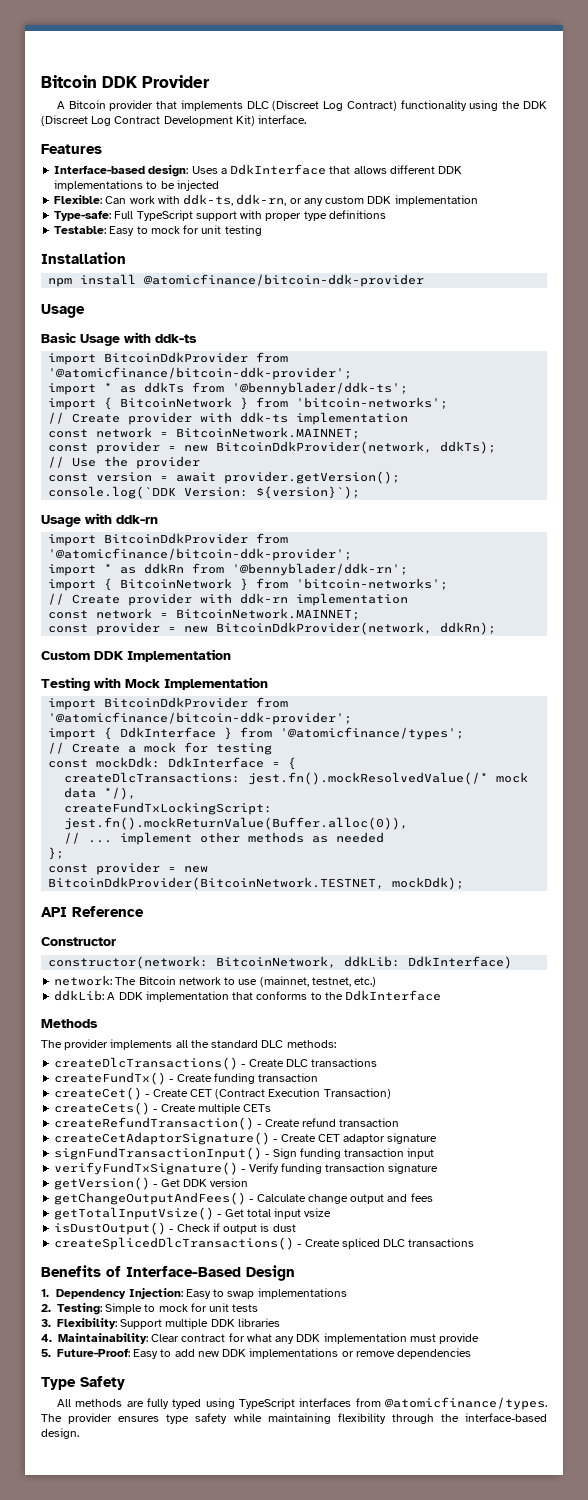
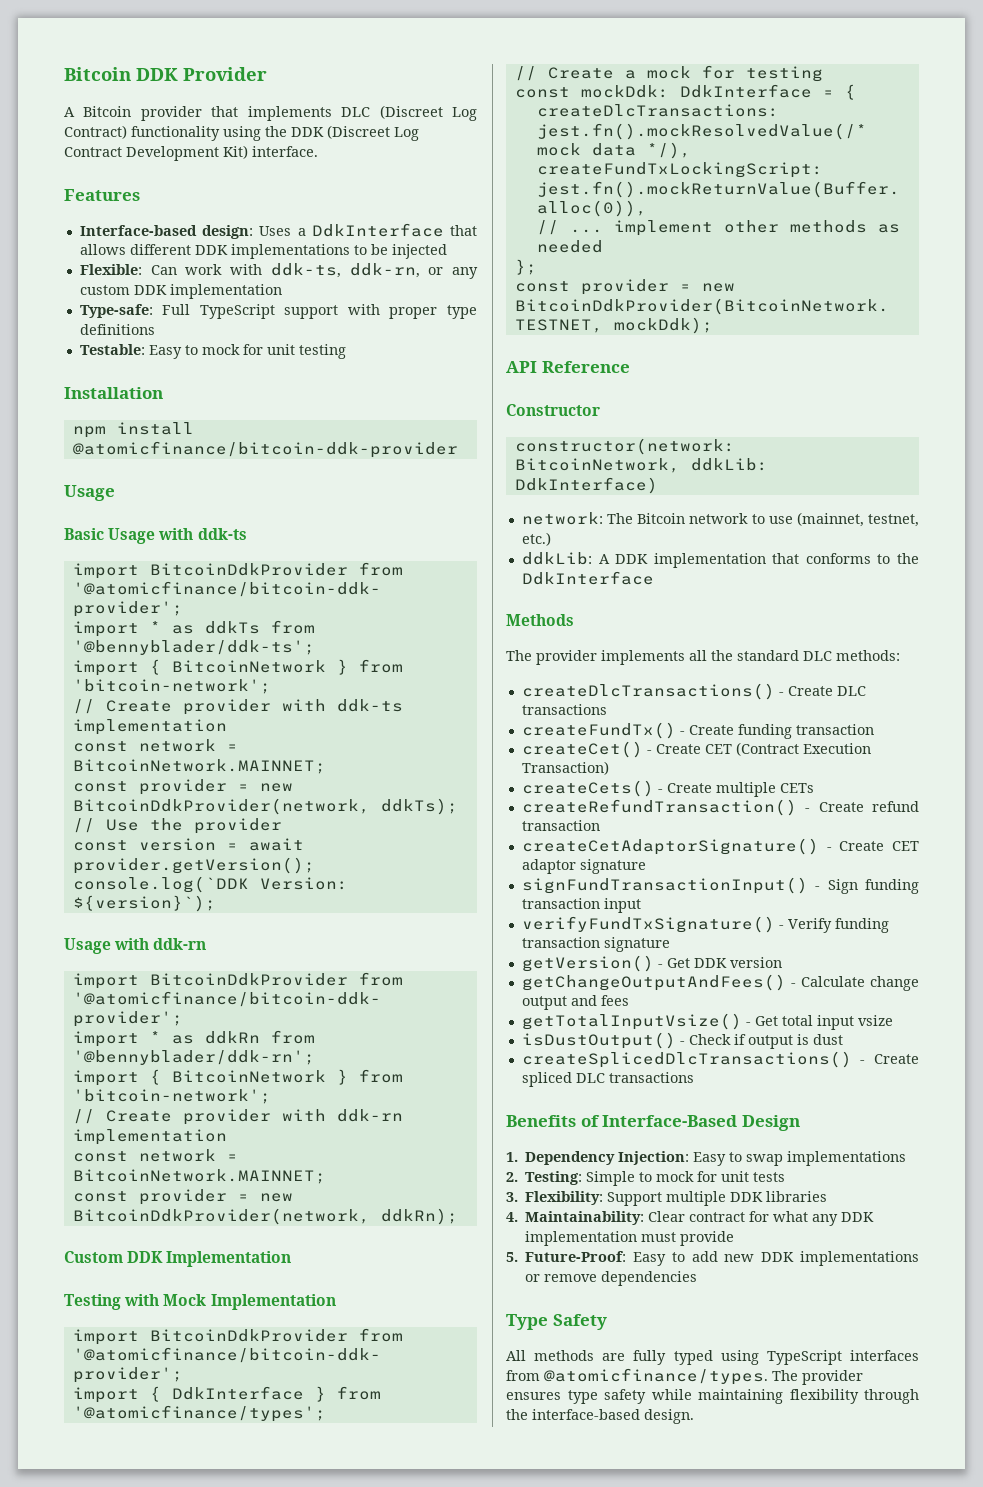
[296,397,449,409] 'bitcoin-networks'; -> [72,679,271,694] 'bitcoin-network';
[296,578,449,590] 'bitcoin-networks'; -> [72,1089,271,1104] 'bitcoin-network';

